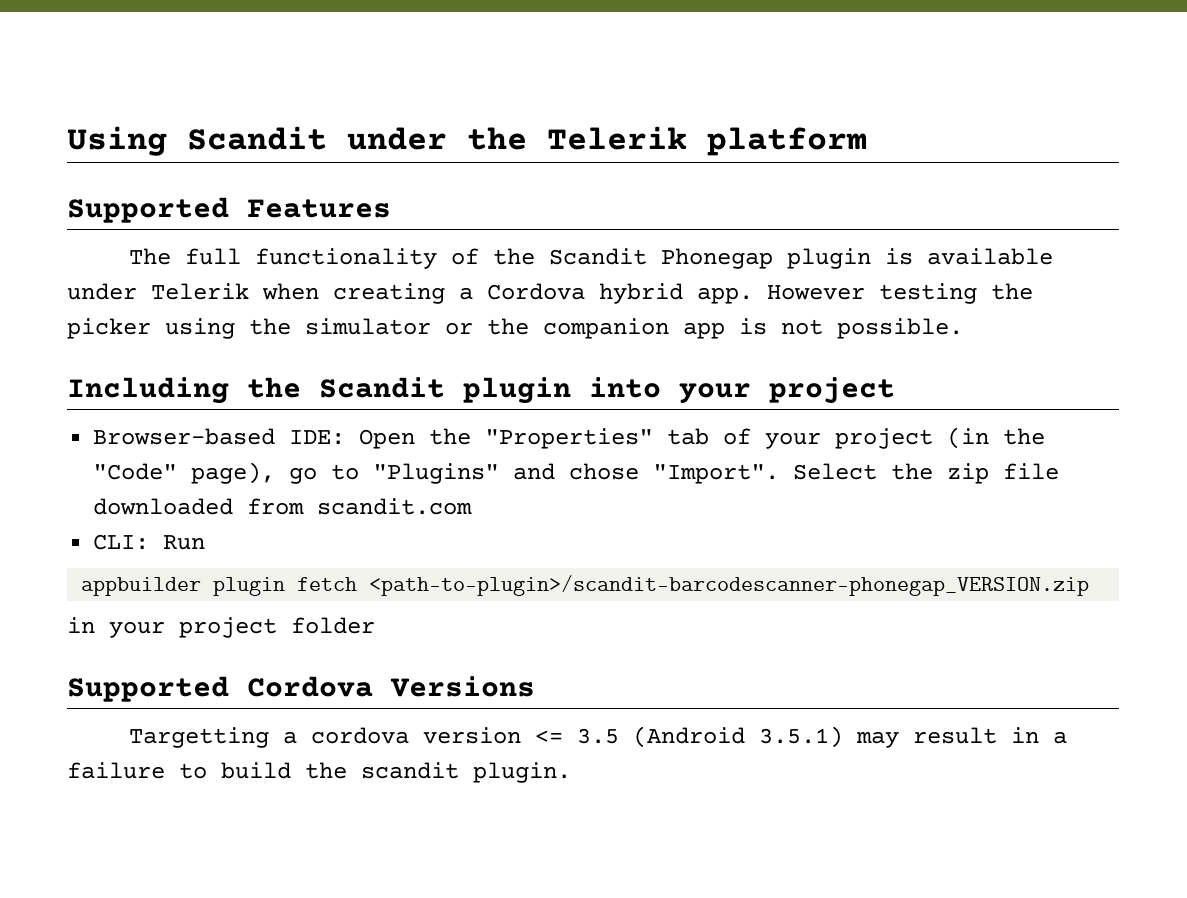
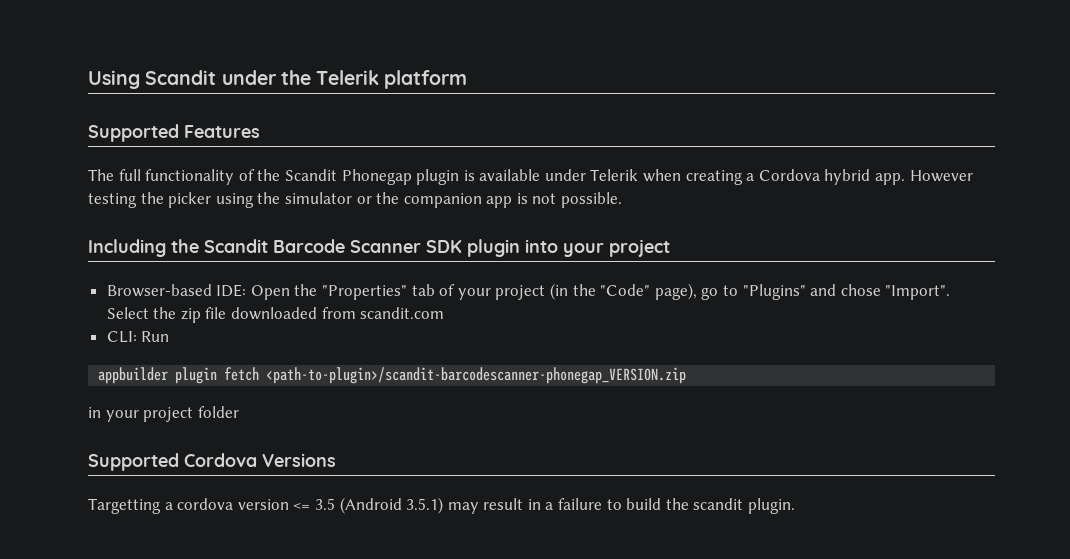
(445, 387) none -> [273,239,462,253] Barcode Scanner SDK

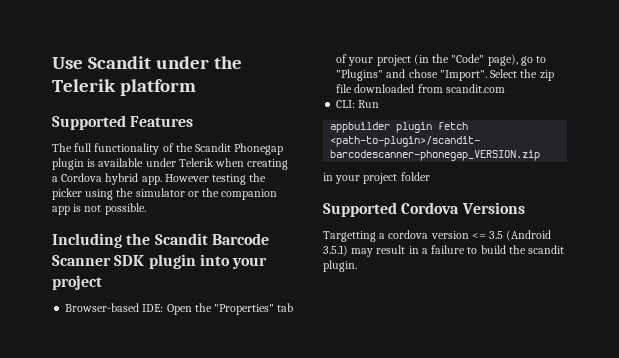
[88,70,140,89] Using -> [52,57,83,69] Use

